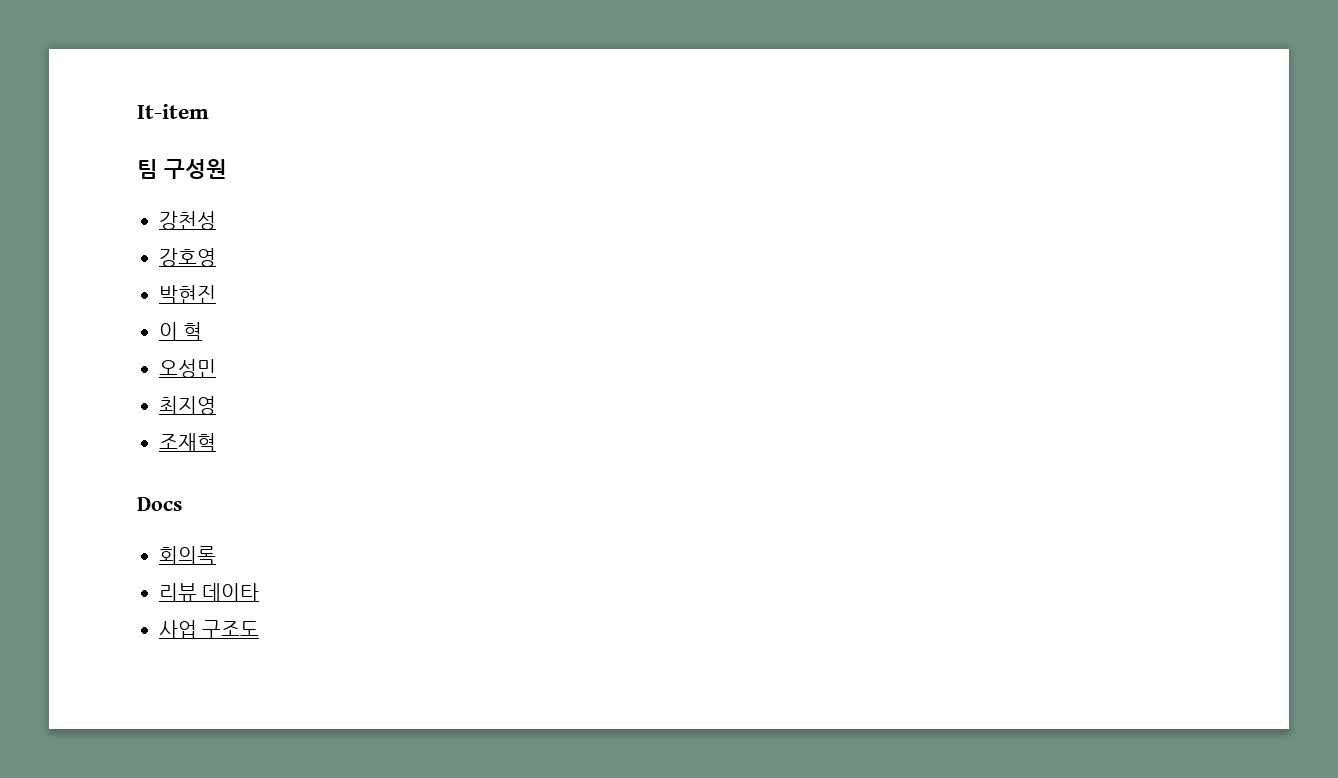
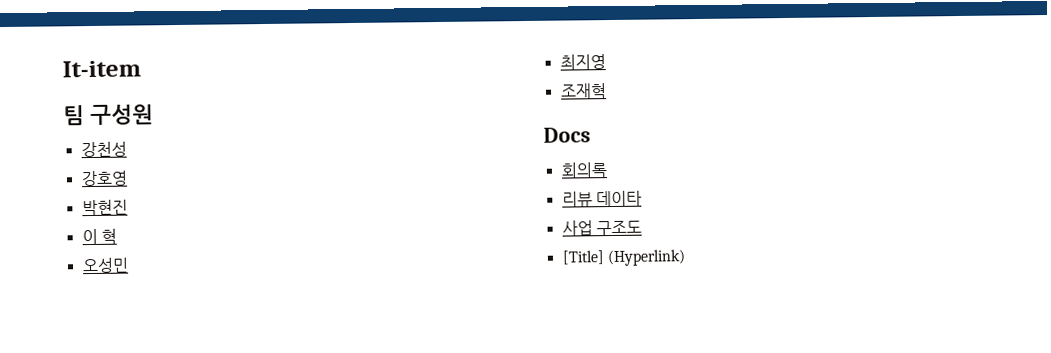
(260, 629) none -> [561,249,686,267] // [Title] (Hyperlink)

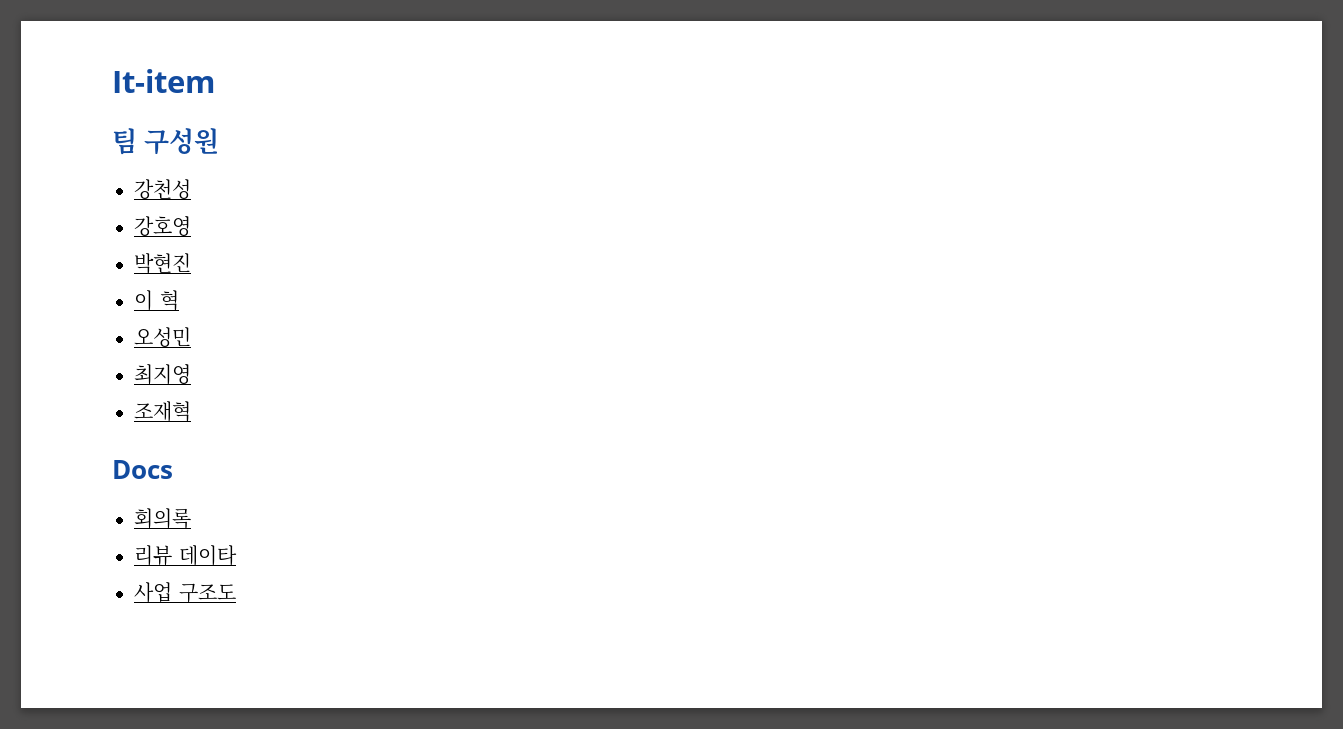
[561,249,686,267] // [Title] (Hyperlink) -> (236, 593) none

